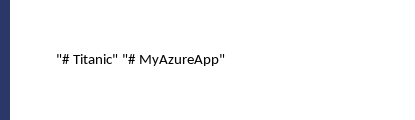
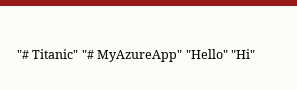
(225, 60) none -> [185,49,255,59] "Hello" "Hi"

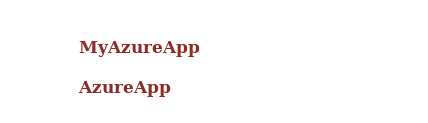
[17,49,255,62] "# Titanic" "# MyAzureApp" "Hello" "Hi" -> [79,41,200,57] [78,81,171,97] MyAzureApp // AzureApp

